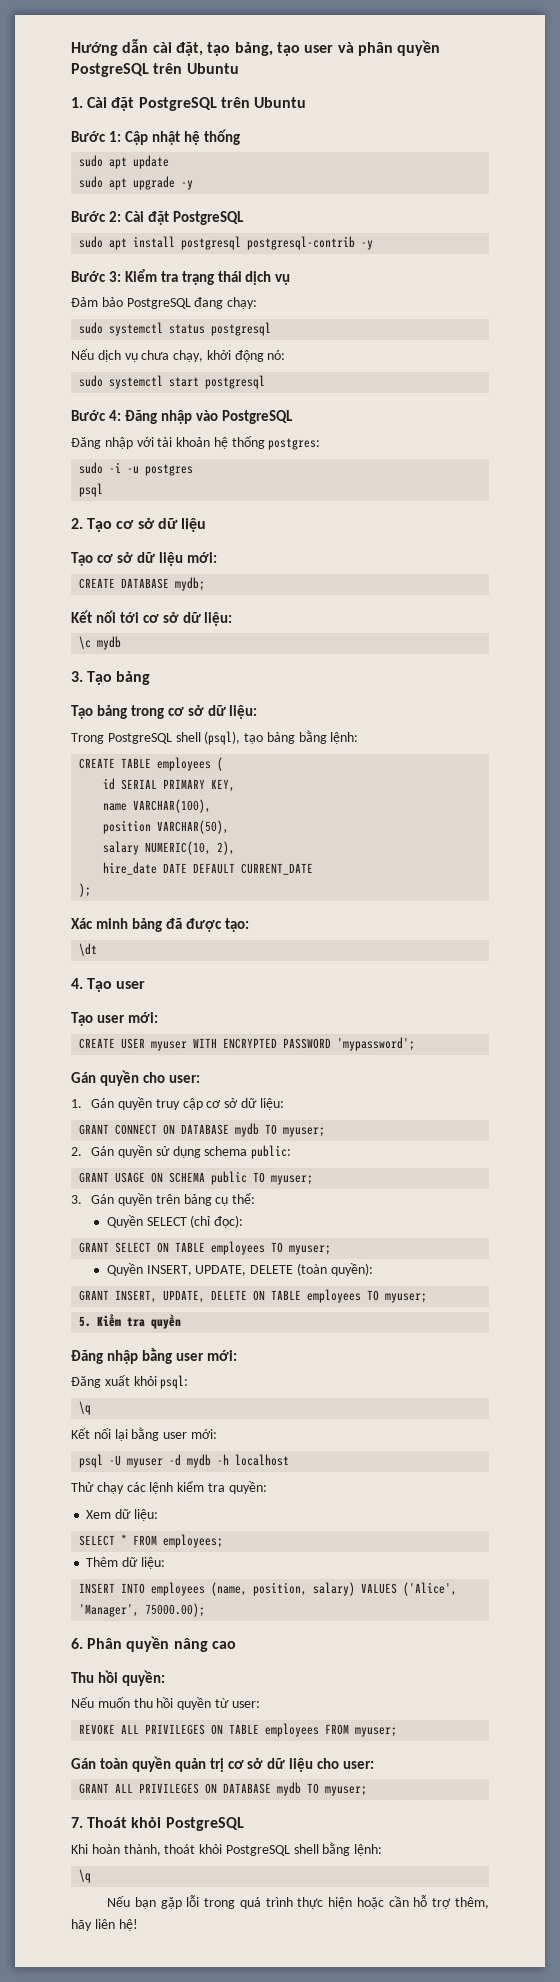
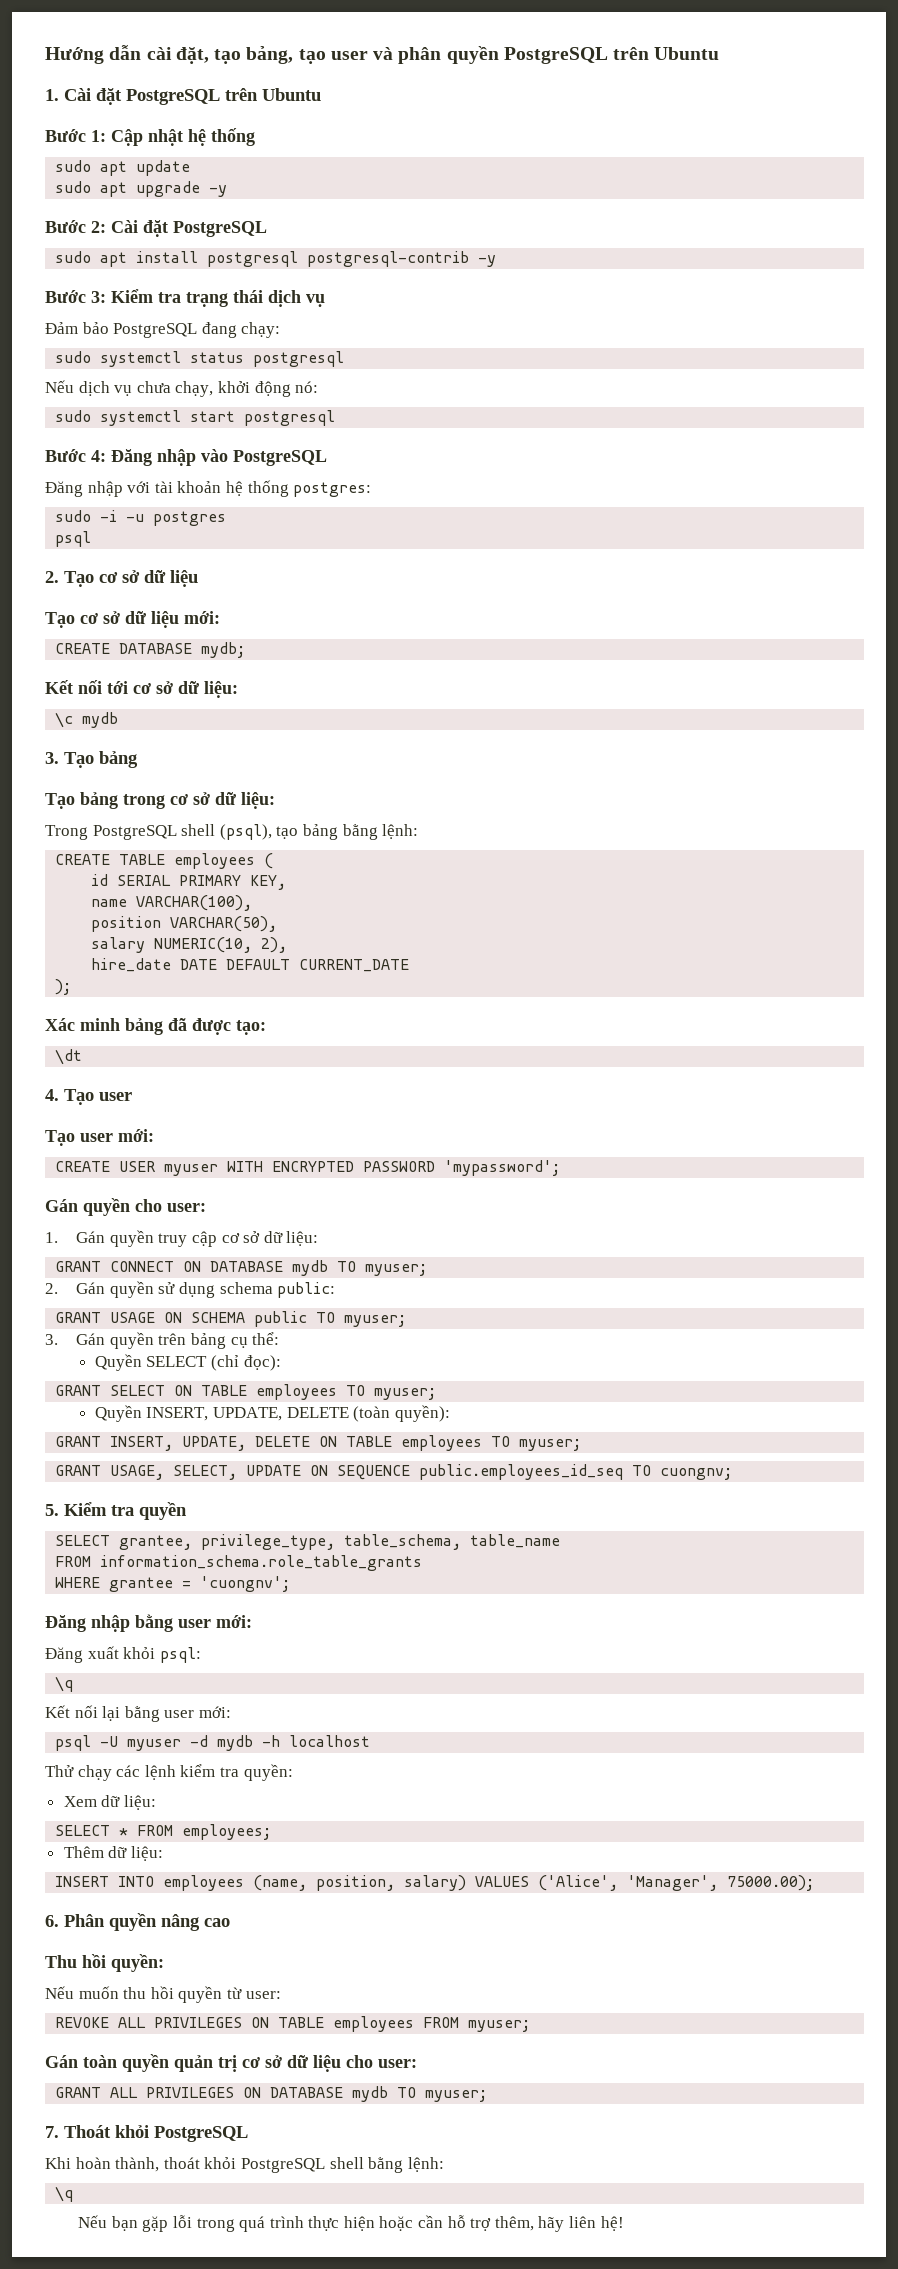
[79,1314,182,1329] 5. Kiểm tra quyền -> [55,1464,733,1480] [45,1502,187,1520] [55,1534,561,1550] [55,1555,423,1571] [55,1576,291,1592] GRANT USAGE, SELECT, UPDATE ON SEQUENCE public.employees_id_seq TO cuongnv; // 5. Kiểm tra quyền // SELECT grantee, privilege_type, table_schema, table_name // FROM information_schema.role_table_grants // WHERE grantee = 'cuongnv';

